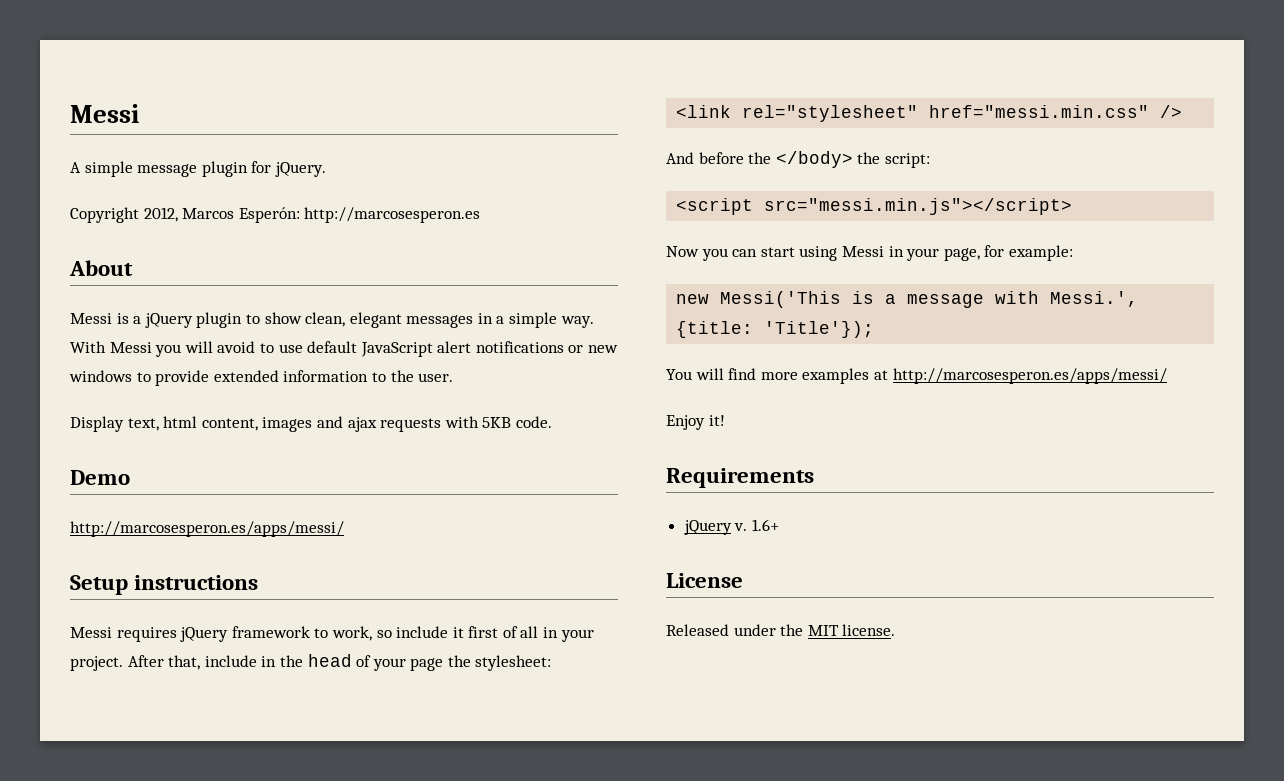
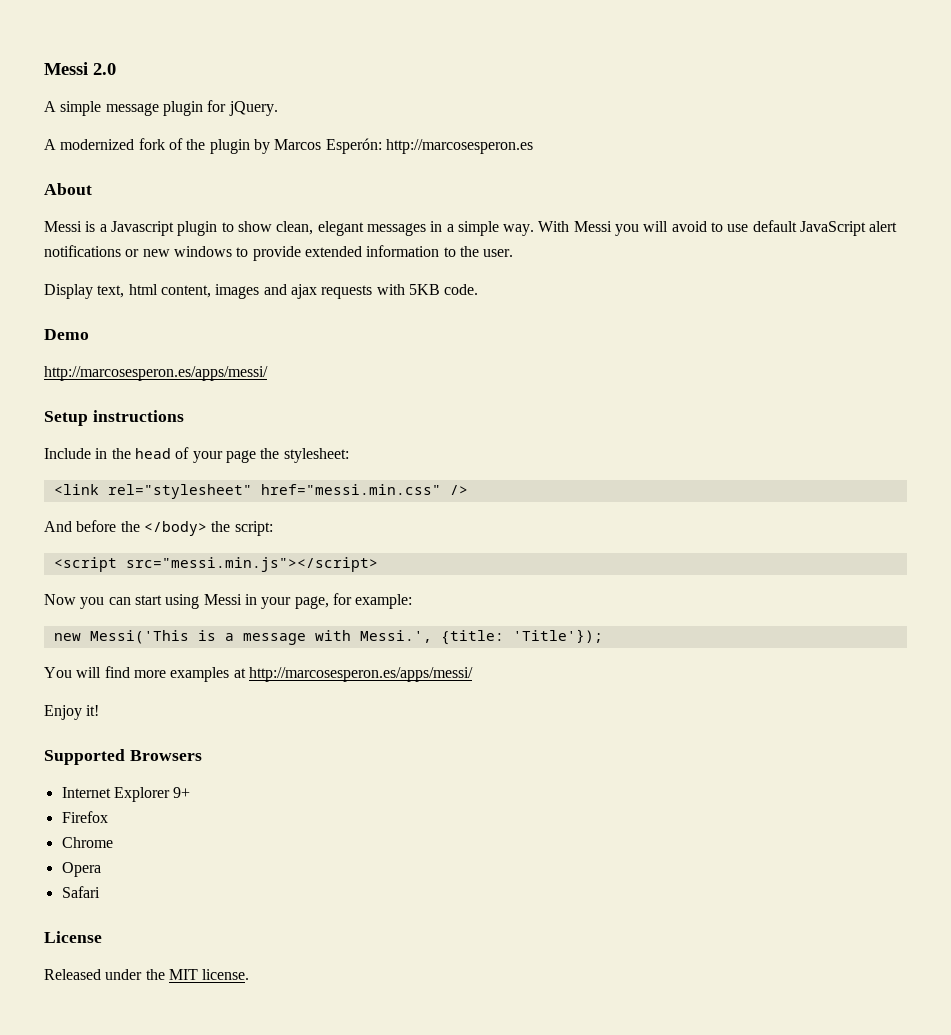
[70,104,139,123] Messi -> [44,62,116,75] Messi 2.0
[70,207,178,223] Copyright 2012, -> [44,138,270,154] A modernized fork of the plugin by
[144,313,193,328] jQuery -> [110,221,174,236] Javascript
[70,626,594,642] [70,655,257,671] Messi requires jQuery framework to work, so include it first of all in your project. After that, include -> [44,448,91,459] Include
[666,468,814,488] [683,519,779,535] Requirements // jQuery v. 1.6+ -> [44,749,202,765] [61,787,191,802] [61,811,108,823] [61,837,113,848] [61,862,101,877] [61,886,100,898] Supported Browsers // Internet Explorer 9+ // Firefox // Chrome // Opera // Safari

